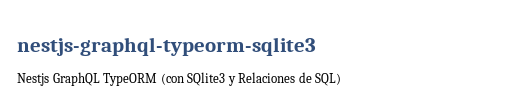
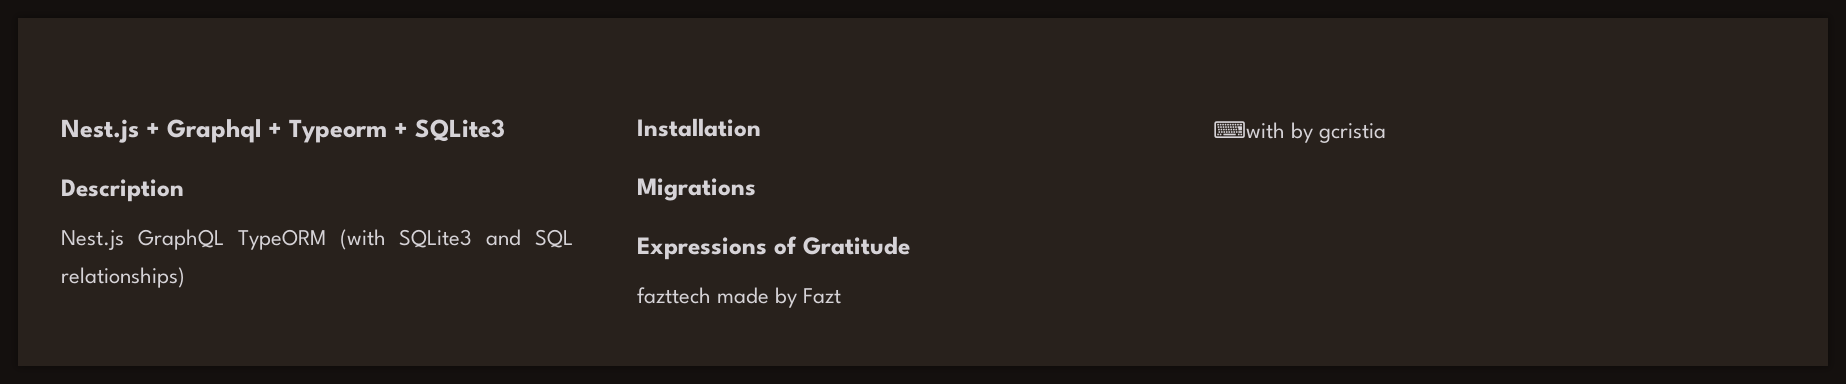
[17,37,316,56] [17,72,342,86] nestjs-graphql-typeorm-sqlite3 // Nestjs GraphQL TypeORM (con SQlite3 y Relaciones de SQL) -> [61,119,506,143] [61,179,184,202] [61,229,573,250] [61,267,185,288] [637,118,761,137] [637,178,756,201] [637,236,910,260] [637,287,842,308] [1213,121,1387,143] Nest.js + Graphql + Typeorm + SQLite3 // Description // Nest.js GraphQL TypeORM (with SQLite3 and SQL relationships) // Installation // Migrations // Expressions of Gratitude // fazttech made by Fazt // ⌨with by gcristia

